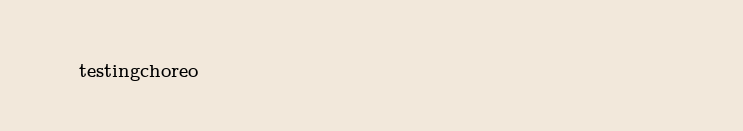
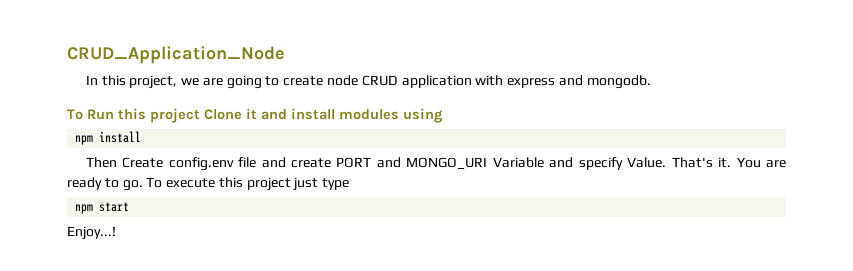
[79,64,198,81] testingchoreo -> [67,46,285,64] [85,75,651,89] [67,108,443,123] [75,131,142,145] [85,157,786,171] [67,177,350,191] [75,202,130,214] [67,226,116,240] CRUD_Application_Node // In this project, we are going to create node CRUD application with express and mongodb. // To Run this project Clone it and install modules using // npm install // Then Create config.env file and create PORT and MONGO_URI Variable and specify Value. That's it. You are ready to go. To execute this project just type // npm start // Enjoy...!

